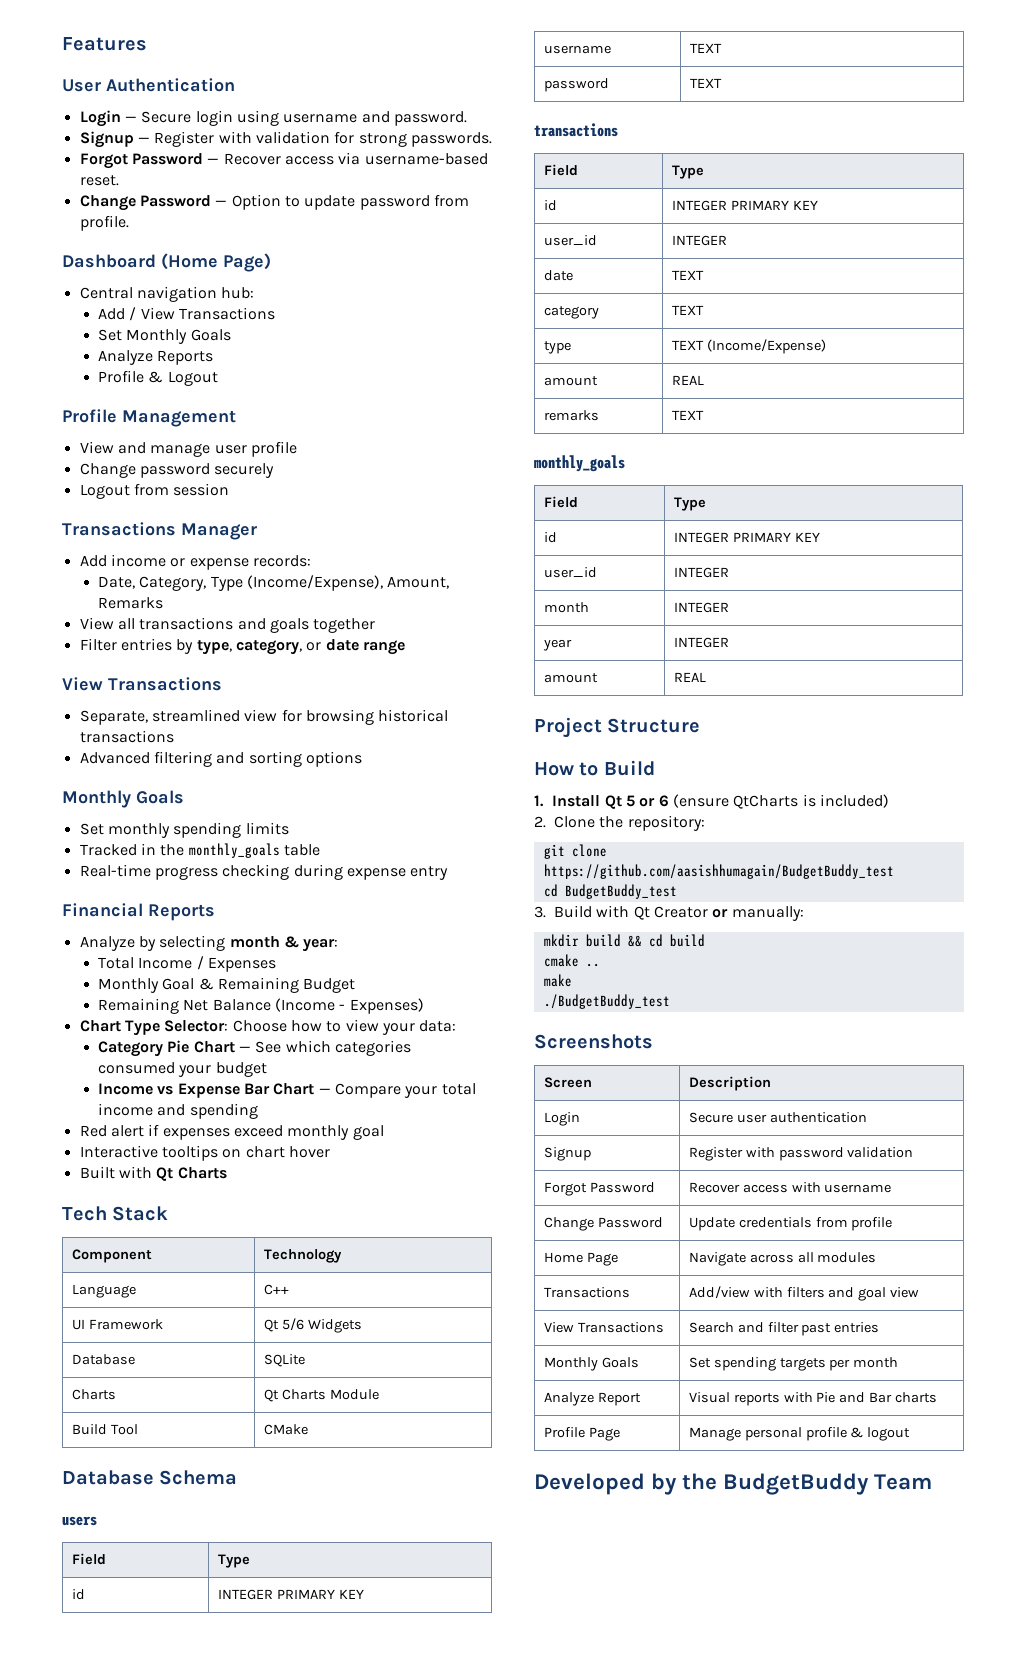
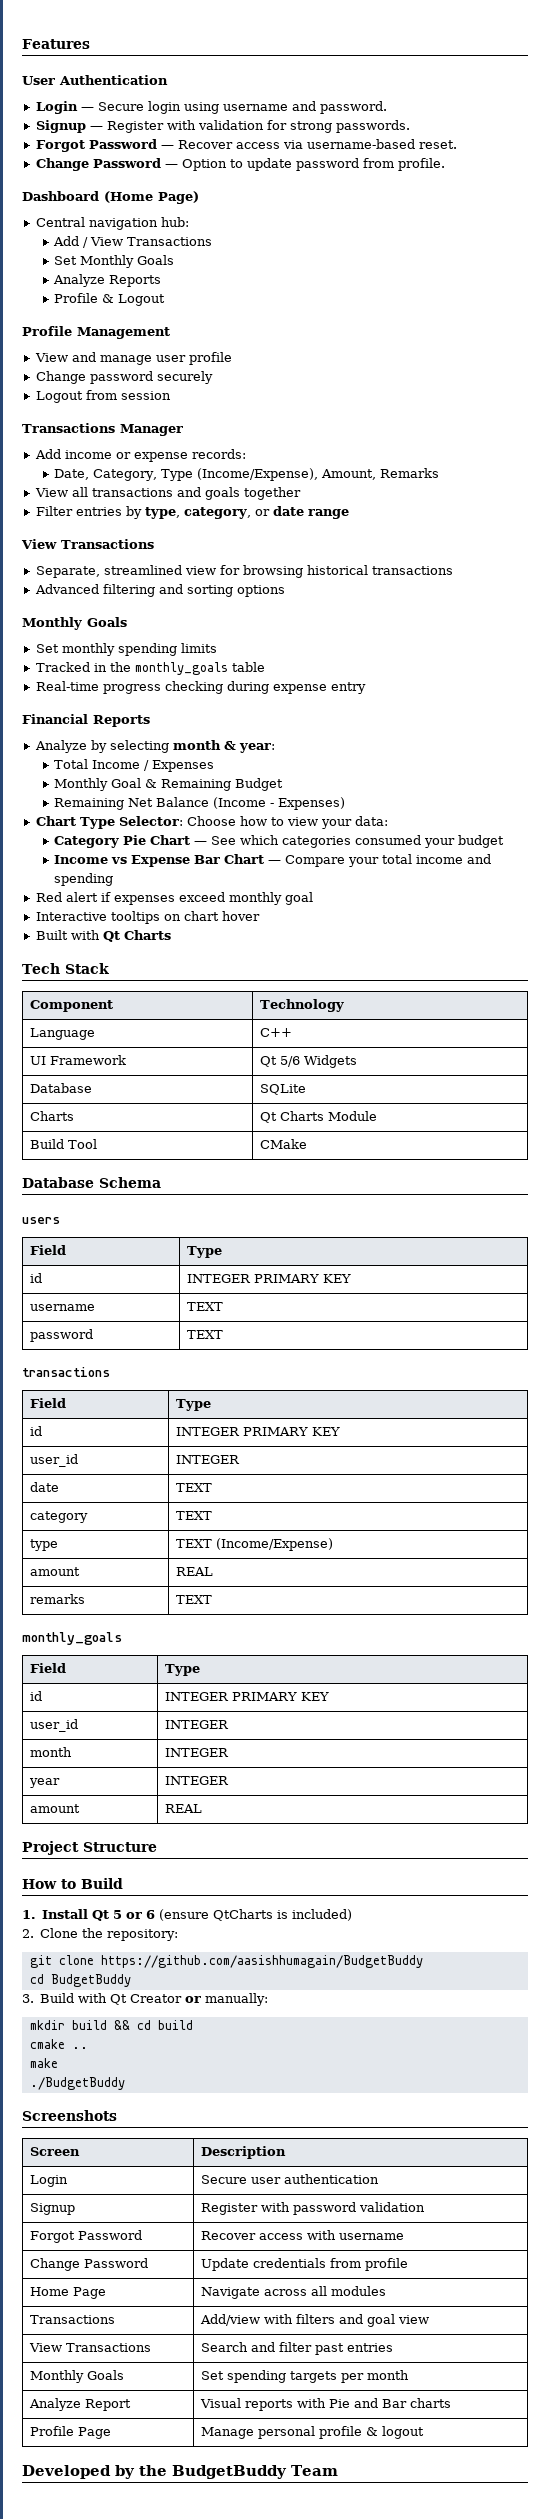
[543,864,894,879] [543,884,677,899] https://github.com/aasishhumagain/BudgetBuddy_test // cd BudgetBuddy_test -> [100,1955,423,1968] [29,1974,131,1987] https://github.com/aasishhumagain/BudgetBuddy // cd BudgetBuddy
[543,994,670,1009] ./BudgetBuddy_test -> [29,2077,125,2090] ./BudgetBuddy

